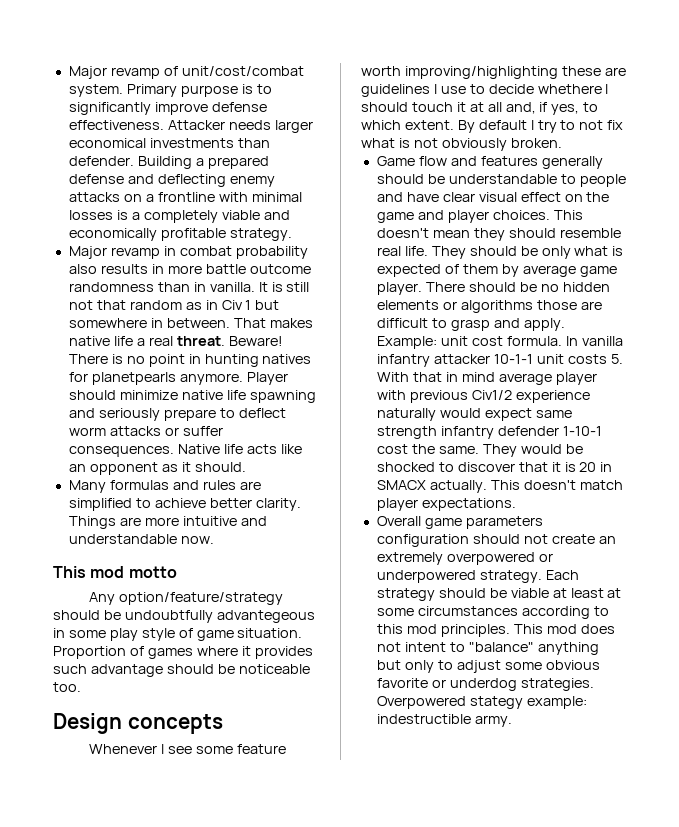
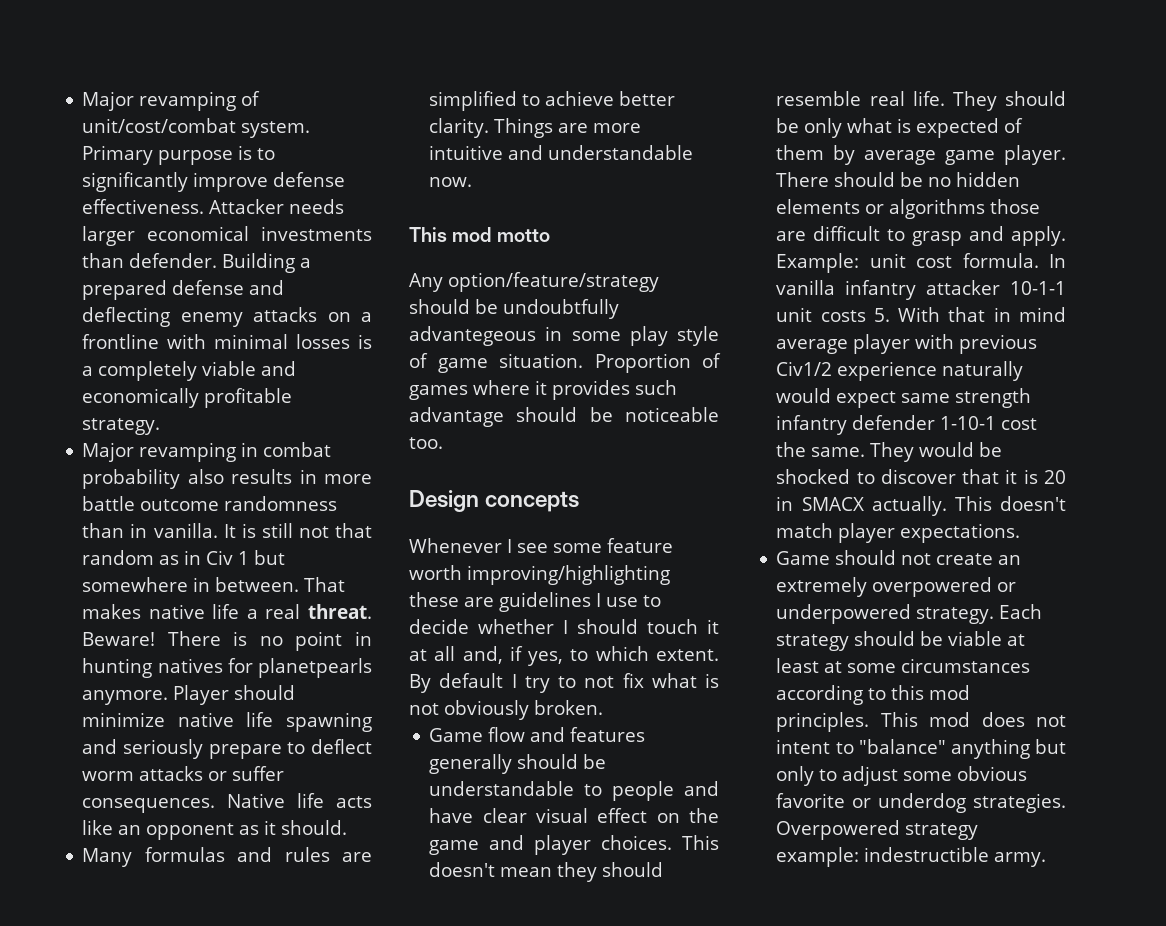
[68,66,160,79] Major revamp -> [82,91,237,111] Major revamping
[110,247,160,259] revamp -> [139,442,237,462] revamping
[537,84,602,94] whethere -> [478,619,554,634] whether
[376,516,543,529] [376,534,469,547] Overall game parameters configuration -> [776,551,831,565] Game
[469,696,523,709] stategy -> [905,823,979,840] strategy

